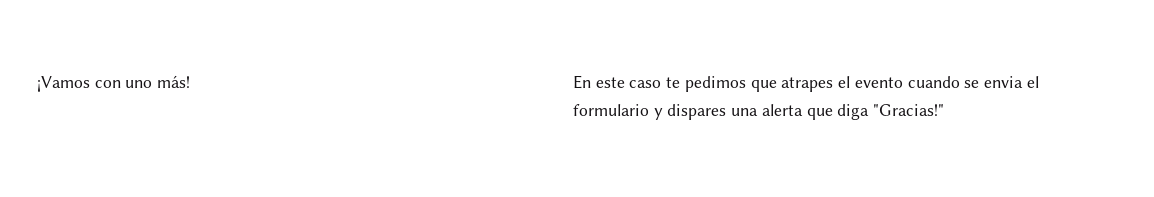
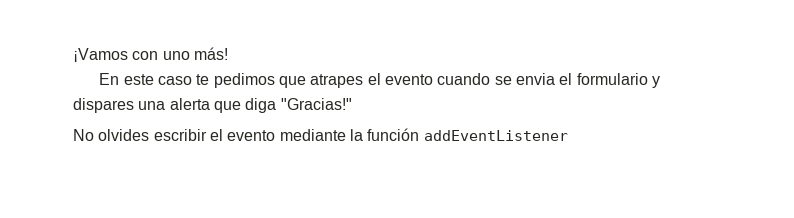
(945, 110) none -> [73,128,568,141] // No olvides escribir el evento mediante la función addEventListener

